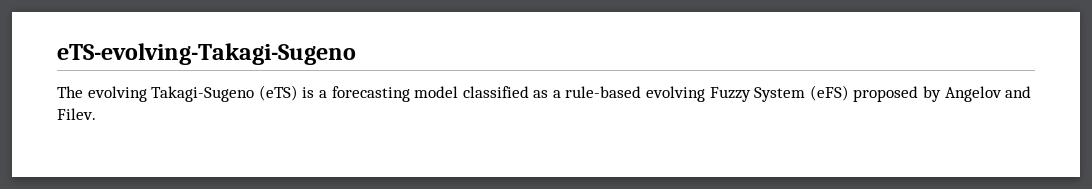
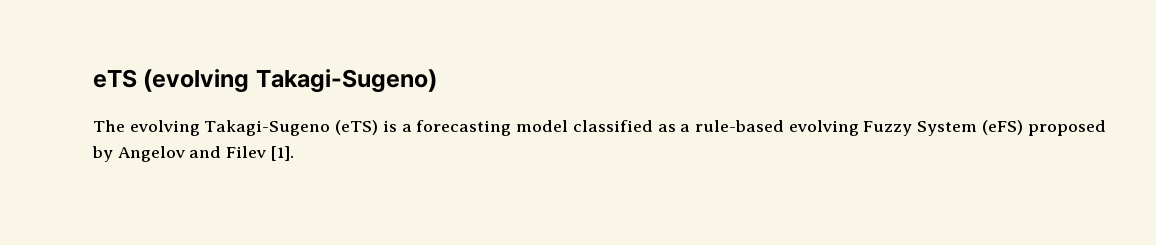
[57,43,356,65] eTS-evolving-Takagi-Sugeno -> [93,69,437,93] eTS (evolving Takagi-Sugeno)
[57,108,96,120] Filev. -> [226,146,294,161] Filev [1].

